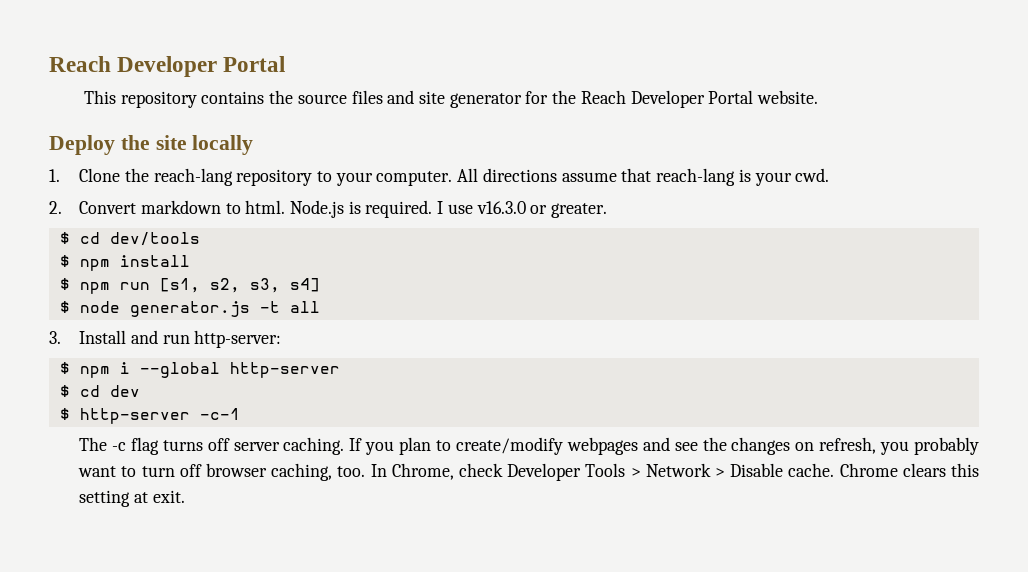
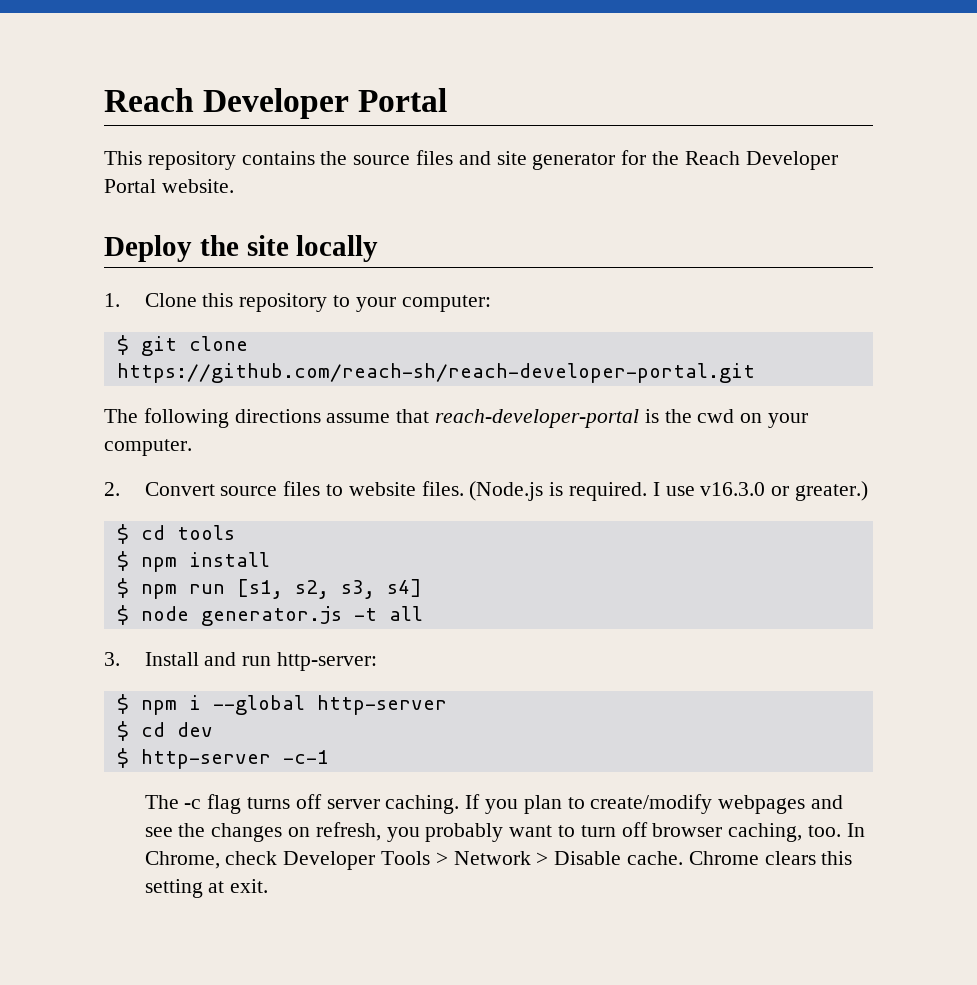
[124,168,233,186] the reach-lang -> [202,293,234,307] this
[376,168,830,186] [49,200,344,218] computer. All directions assume that reach-lang is your cwd. // 2. Convert markdown to html. Node.js -> [401,295,491,312] [116,335,248,356] [116,363,755,383] [104,408,809,428] [104,439,192,456] [104,481,544,501] computer: // $ git clone https://github.com/reach-sh/reach-developer-portal.git // The following directions assume that reach-developer-portal is the cwd on your computer. // 2. Convert source files to website files. (Node.js
[551,203,608,218] [59,232,200,246] greater. // $ cd dev/tools -> [795,481,869,501] [116,524,235,544] greater.) // $ cd tools

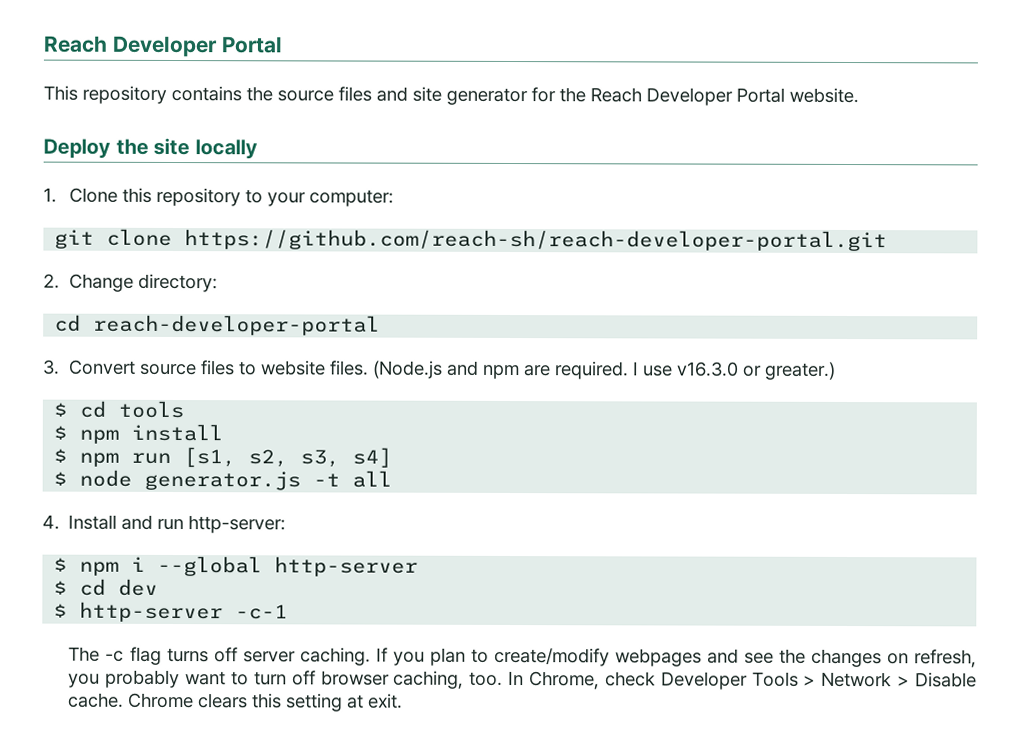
[116,335,129,355] $ -> (395, 198) none
[104,408,809,428] [104,439,192,456] [104,482,120,496] The following directions assume that reach-developer-portal is the cwd on your computer. // 2. -> [43,273,219,293] [54,314,381,336] [43,359,60,375] 2. Change directory: // cd reach-developer-portal // 3.
[549,482,564,496] is -> [447,360,552,380] and npm are
[104,652,120,666] 3. -> [42,514,60,530] 4.

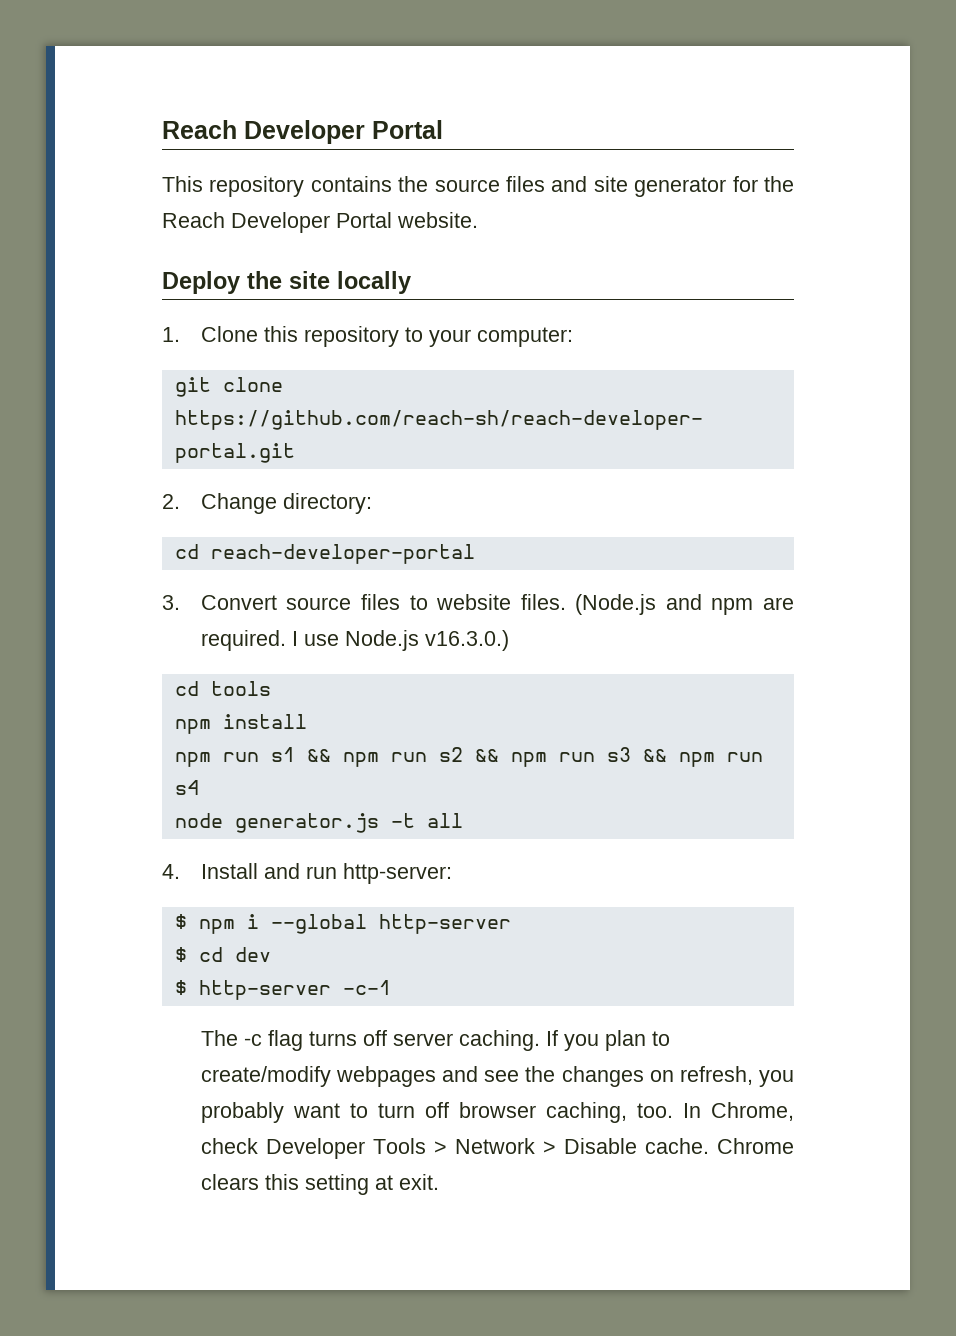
[677,361,837,380] [53,402,68,417] v16.3.0 or greater.) // $ -> [344,630,509,651] Node.js v16.3.0.) //
[53,425,68,440] $ -> (271, 688) none
[53,447,393,468] [53,471,68,486] $ npm run [s1, s2, s3, s4] // $ -> [174,747,763,767] [174,780,199,795] npm run s1 && npm run s2 && npm run s3 && npm run s4 //

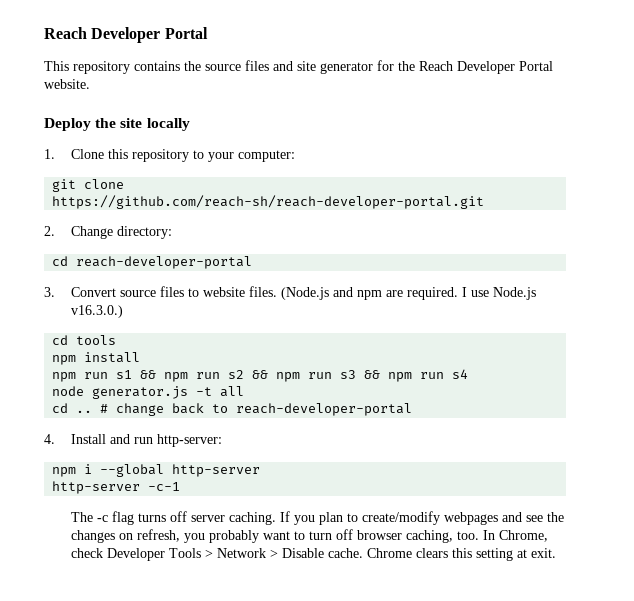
(463, 820) none -> [52,403,413,416] // cd .. # change back to reach-developer-portal
[174,914,187,929] $ -> (223, 440) none
[174,947,271,962] [174,980,187,995] $ cd dev // $ -> (261, 470) none

